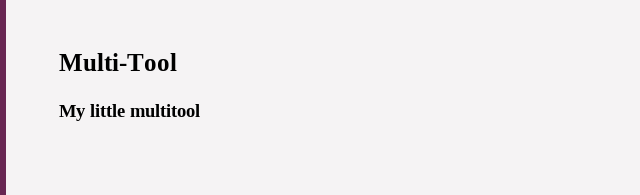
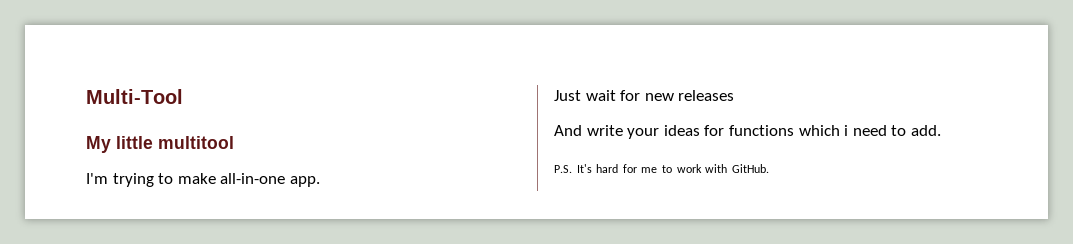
(200, 110) none -> [86,173,320,187] [554,90,735,101] [554,125,941,139] [554,164,769,173] // I'm trying to make all-in-one app. // Just wait for new releases // And write your ideas for functions which i need to add. // P.S. It's hard for me to work with GitHub.

